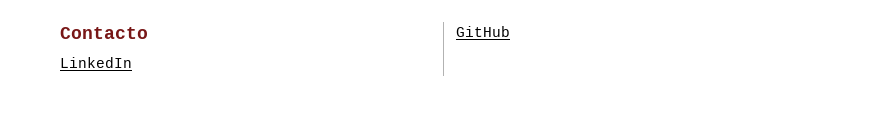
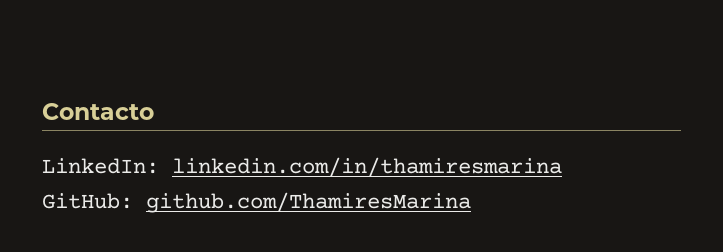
[60,57,132,68] [456,26,510,37] LinkedIn // GitHub -> [42,157,562,177] [42,192,471,213] LinkedIn: linkedin.com/in/thamiresmarina // GitHub: github.com/ThamiresMarina

